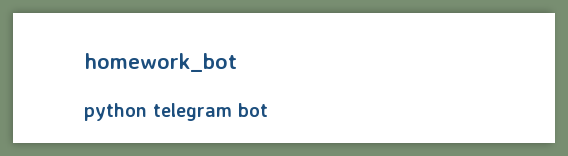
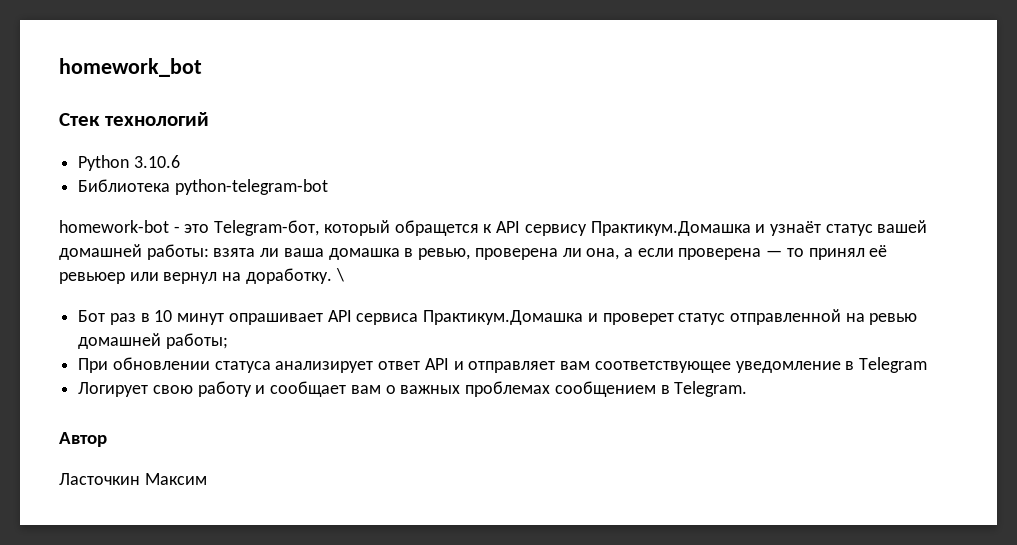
[84,103,268,121] python telegram bot -> [59,112,209,126] [78,155,180,171] [78,179,328,195] [59,220,928,236] [59,244,888,260] [59,268,344,284] [78,309,918,325] [78,333,228,349] [78,357,927,373] [78,381,748,397] [59,432,107,447] [59,473,207,485] Стек технологий // Python 3.10.6 // Библиотека python-telegram-bot // homework-bot - это Telegram-бот, который обращется к API сервису Практикум.Домашка и узнаёт статус вашей домашней работы: взята ли ваша домашка в ревью, проверена ли она, а если проверена — то принял её ревьюер или вернул на доработку. \ // Бот раз в 10 минут опрашивает API сервиса Практикум.Домашка и проверет статус отправленной на ревью домашней работы; // При обновлении статуса анализирует ответ API и отправляет вам соответствующее уведомление в Telegram // Логирует свою работу и сообщает вам о важных проблемах сообщением в Telegram. // Автор // Ласточкин Максим

